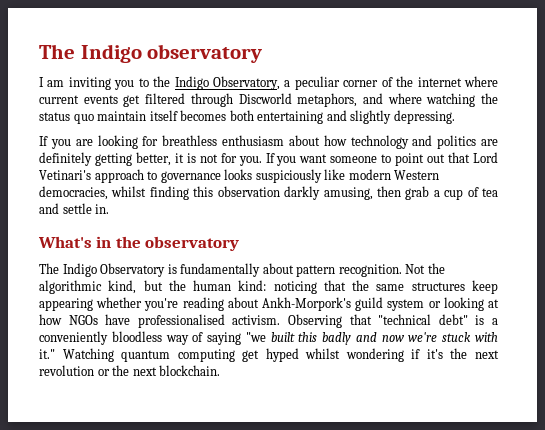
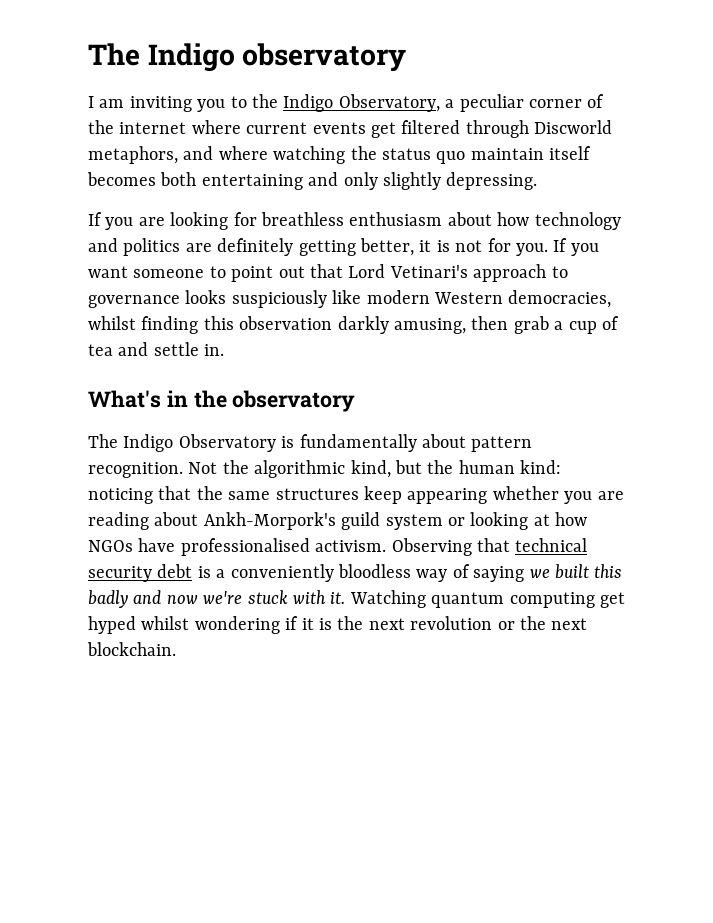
(347, 115) none -> [343,172,378,190] only
[144,298,179,311] you're -> [564,491,624,504] you are
[378,314,468,325] "technical debt" -> [515,538,588,552] [88,564,193,582] technical security debt
[245,332,266,342] "we -> [529,569,550,578] we
[39,349,55,359] it." -> [330,592,346,604] it.
[426,349,443,359] it's -> [301,618,332,630] it is

